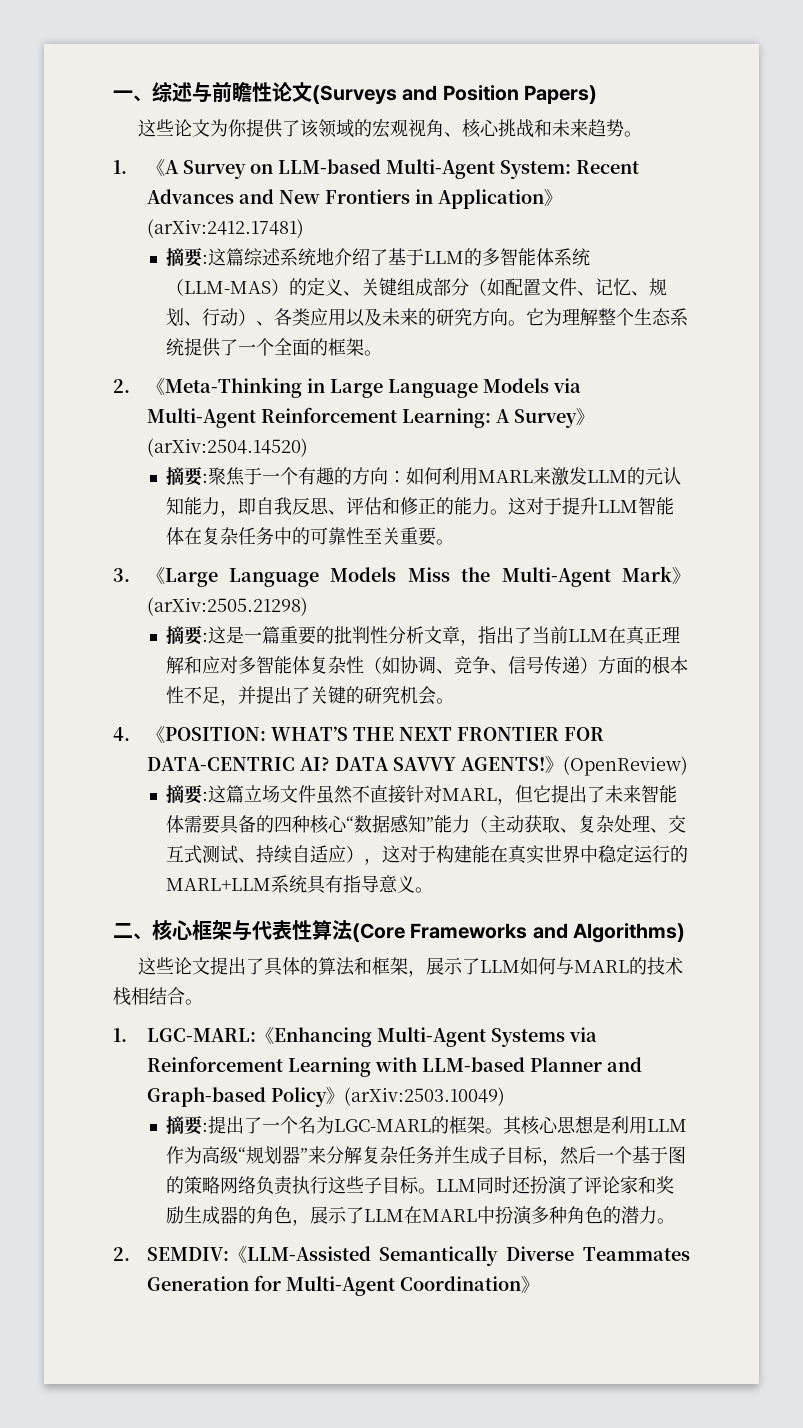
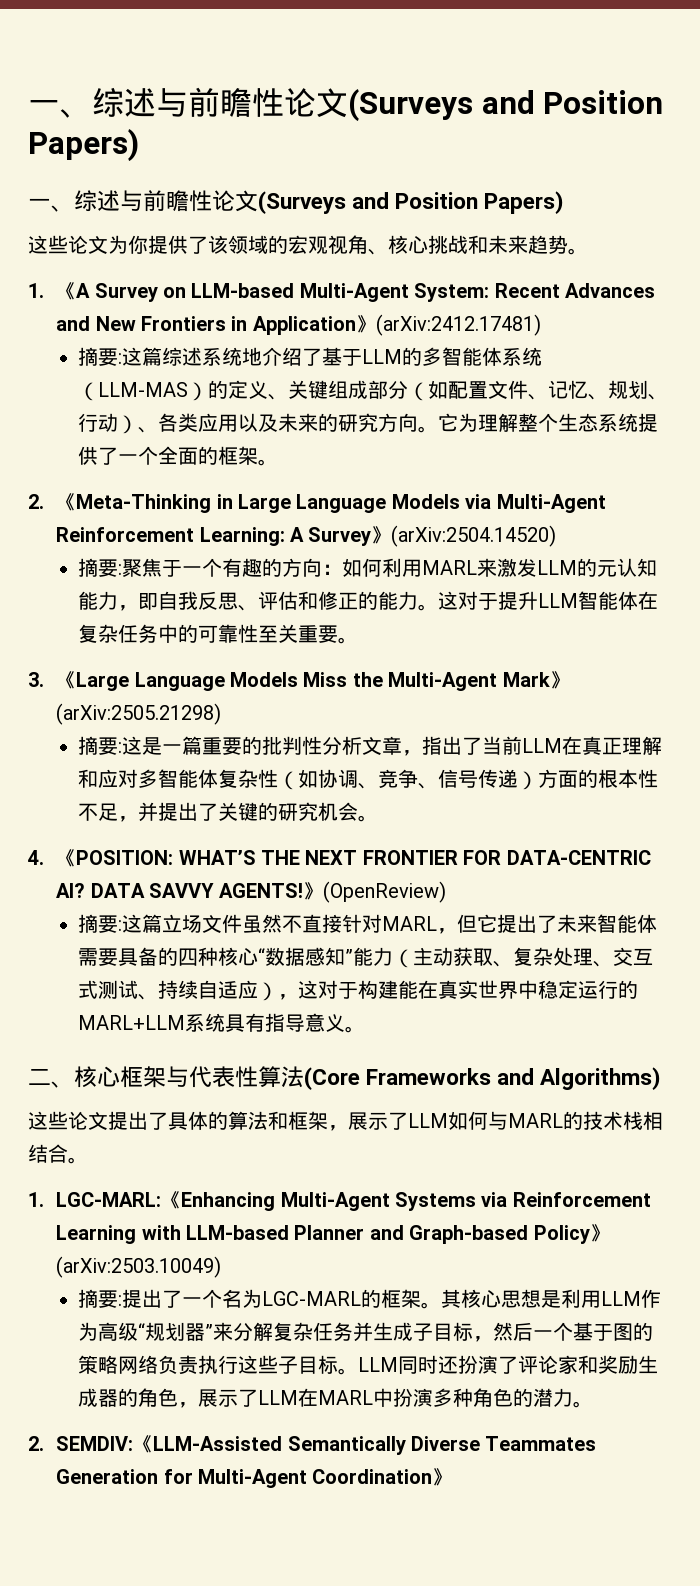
[113,82,598,104] 一、综述与前瞻性论文(Surveys and Position Papers) -> [28,87,664,122] [28,129,139,162] [28,190,564,214] 一、综述与前瞻性论文(Surveys and Position Papers) // 一、综述与前瞻性论文(Surveys and Position Papers)

